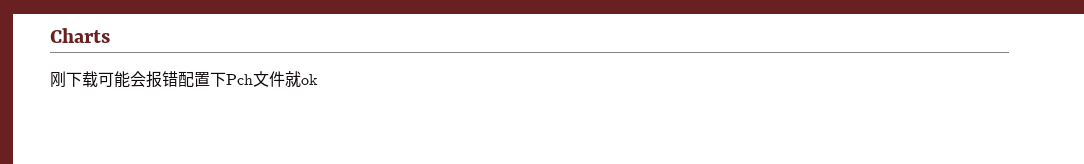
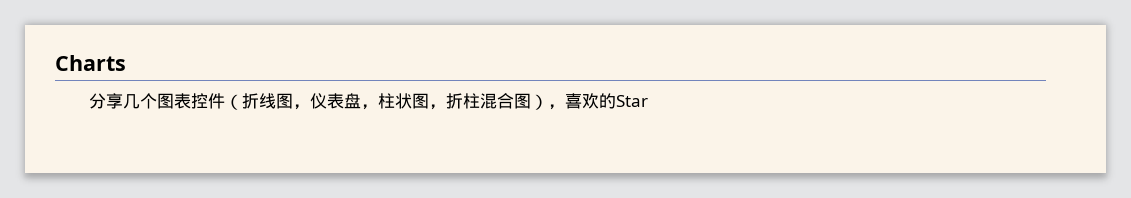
[50,71,318,88] 刚下载可能会报错配置下Pch文件就ok -> [88,93,648,110] 分享几个图表控件（折线图，仪表盘，柱状图，折柱混合图），喜欢的Star

